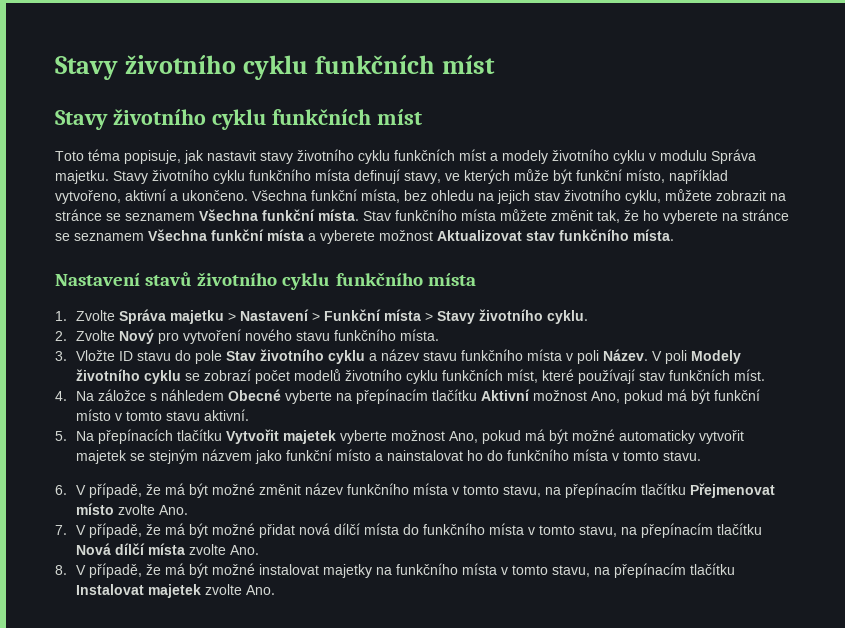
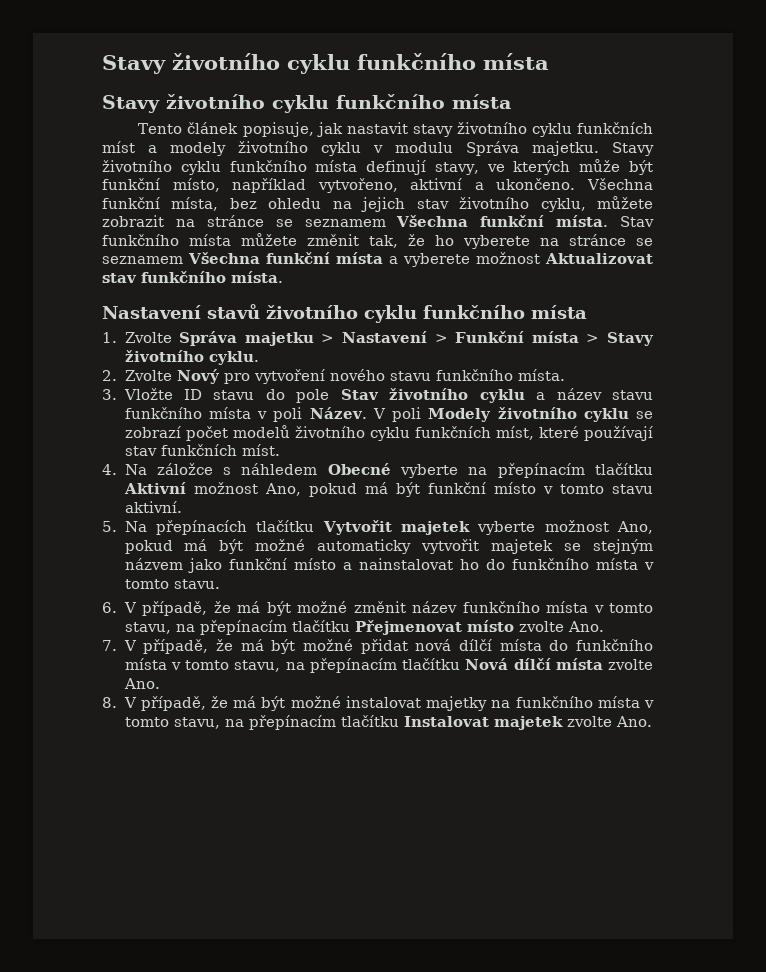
[55,55,495,80] [55,109,422,130] [55,149,120,161] Stavy životního cyklu funkčních míst // Stavy životního cyklu funkčních míst // Toto téma -> [102,53,549,74] [102,94,511,113] [138,122,239,134] Stavy životního cyklu funkčního místa // Stavy životního cyklu funkčního místa // Tento článek

